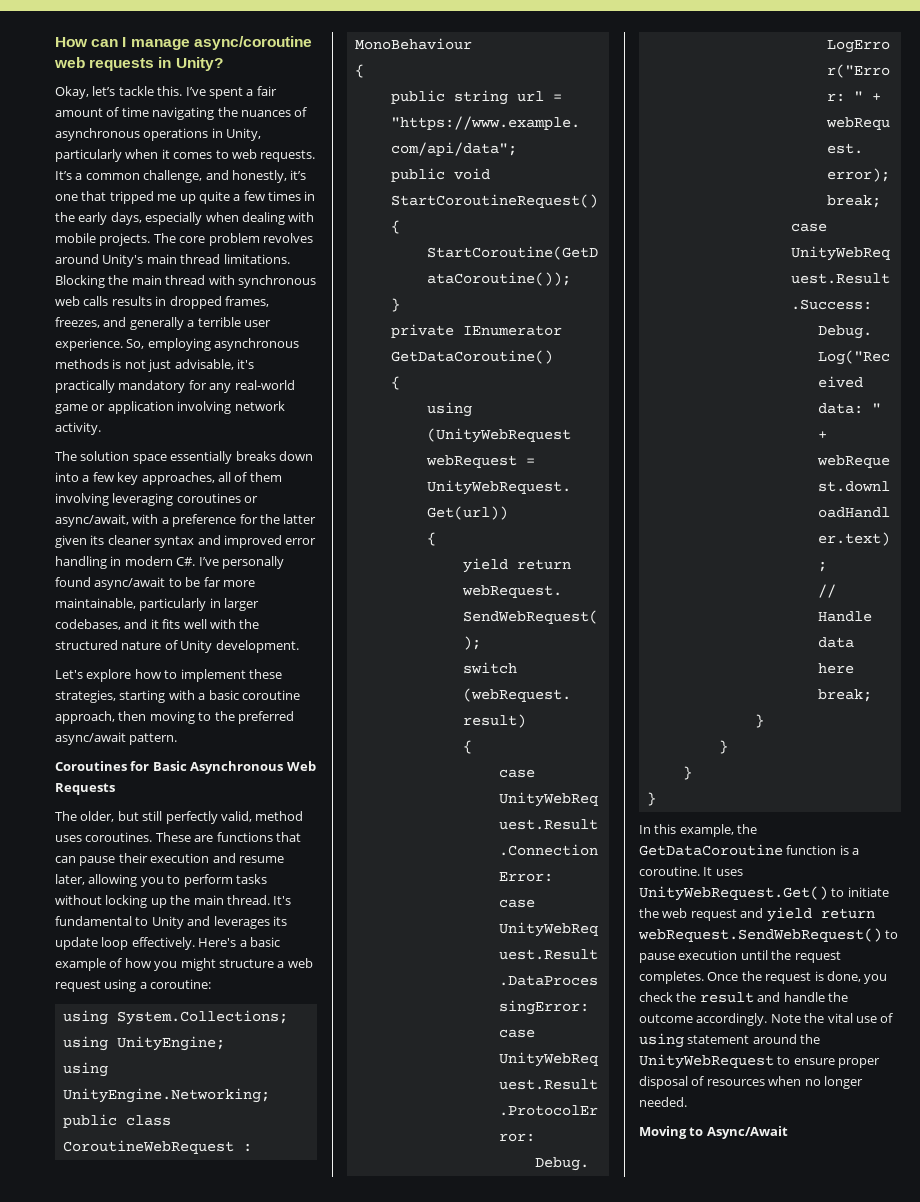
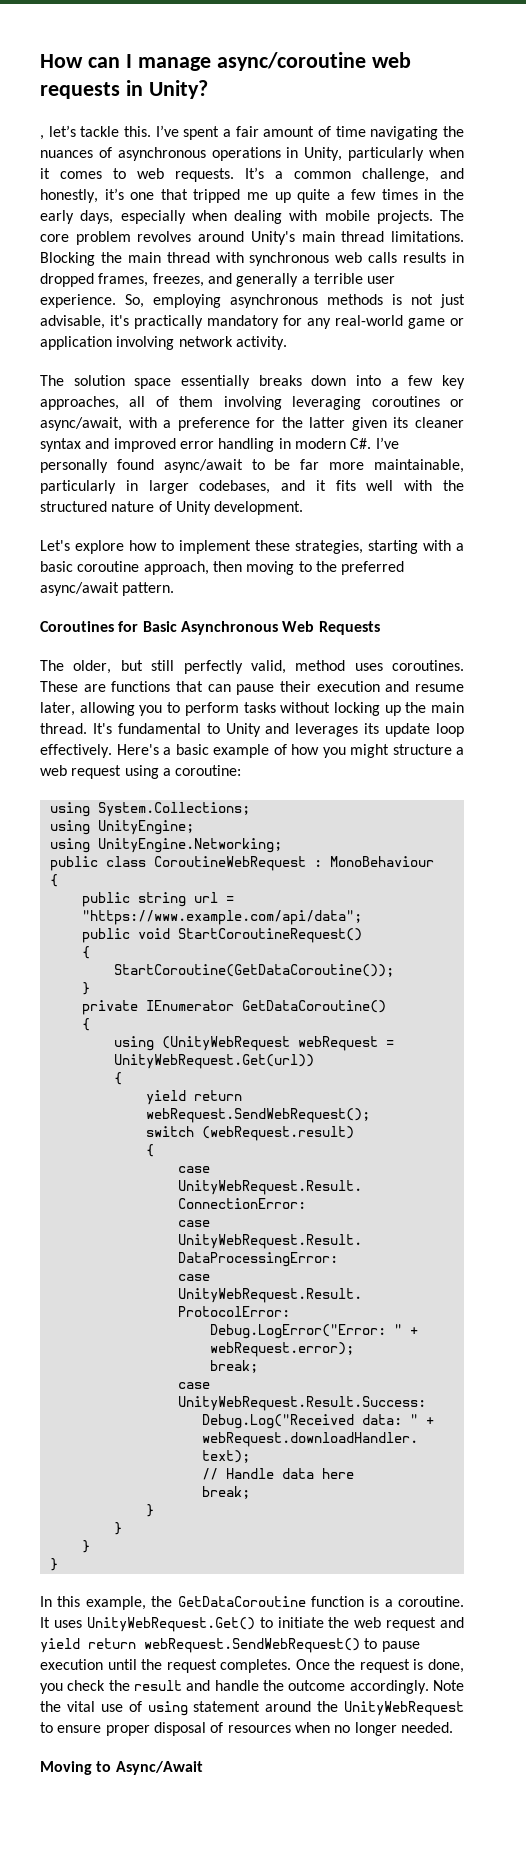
[55,86,89,99] Okay, -> [40,135,44,140] ,

